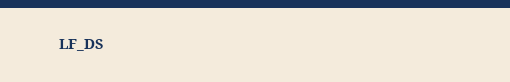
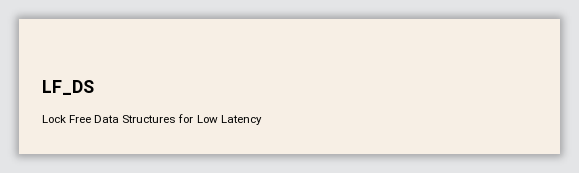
(104, 45) none -> [42,114,262,125] // Lock Free Data Structures for Low Latency

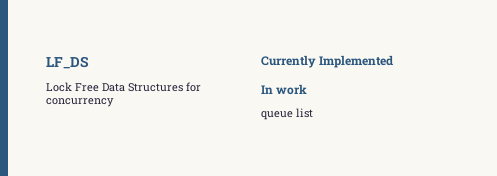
[196,115,262,125] Low Latency -> [46,98,114,107] [261,55,394,68] [261,84,308,95] [261,108,313,120] concurrency // Currently Implemented // In work // queue list

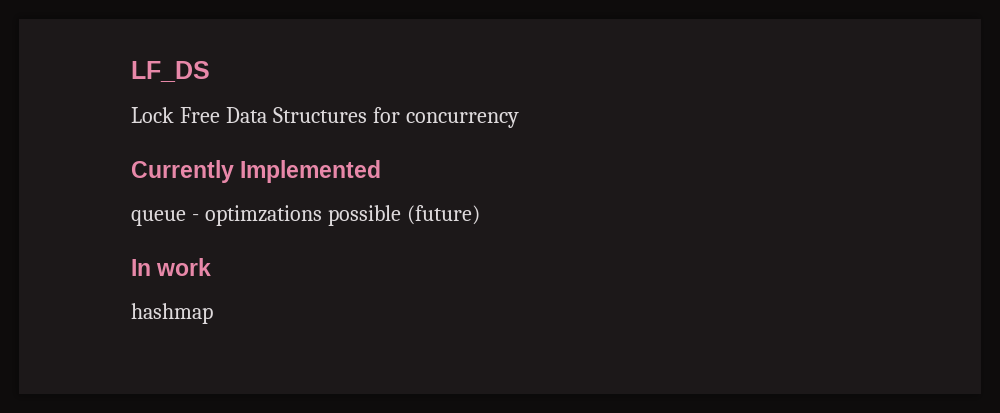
(394, 61) none -> [131,205,480,226] // queue - optimzations possible (future)
[261,108,313,120] queue list -> [131,303,213,324] hashmap

